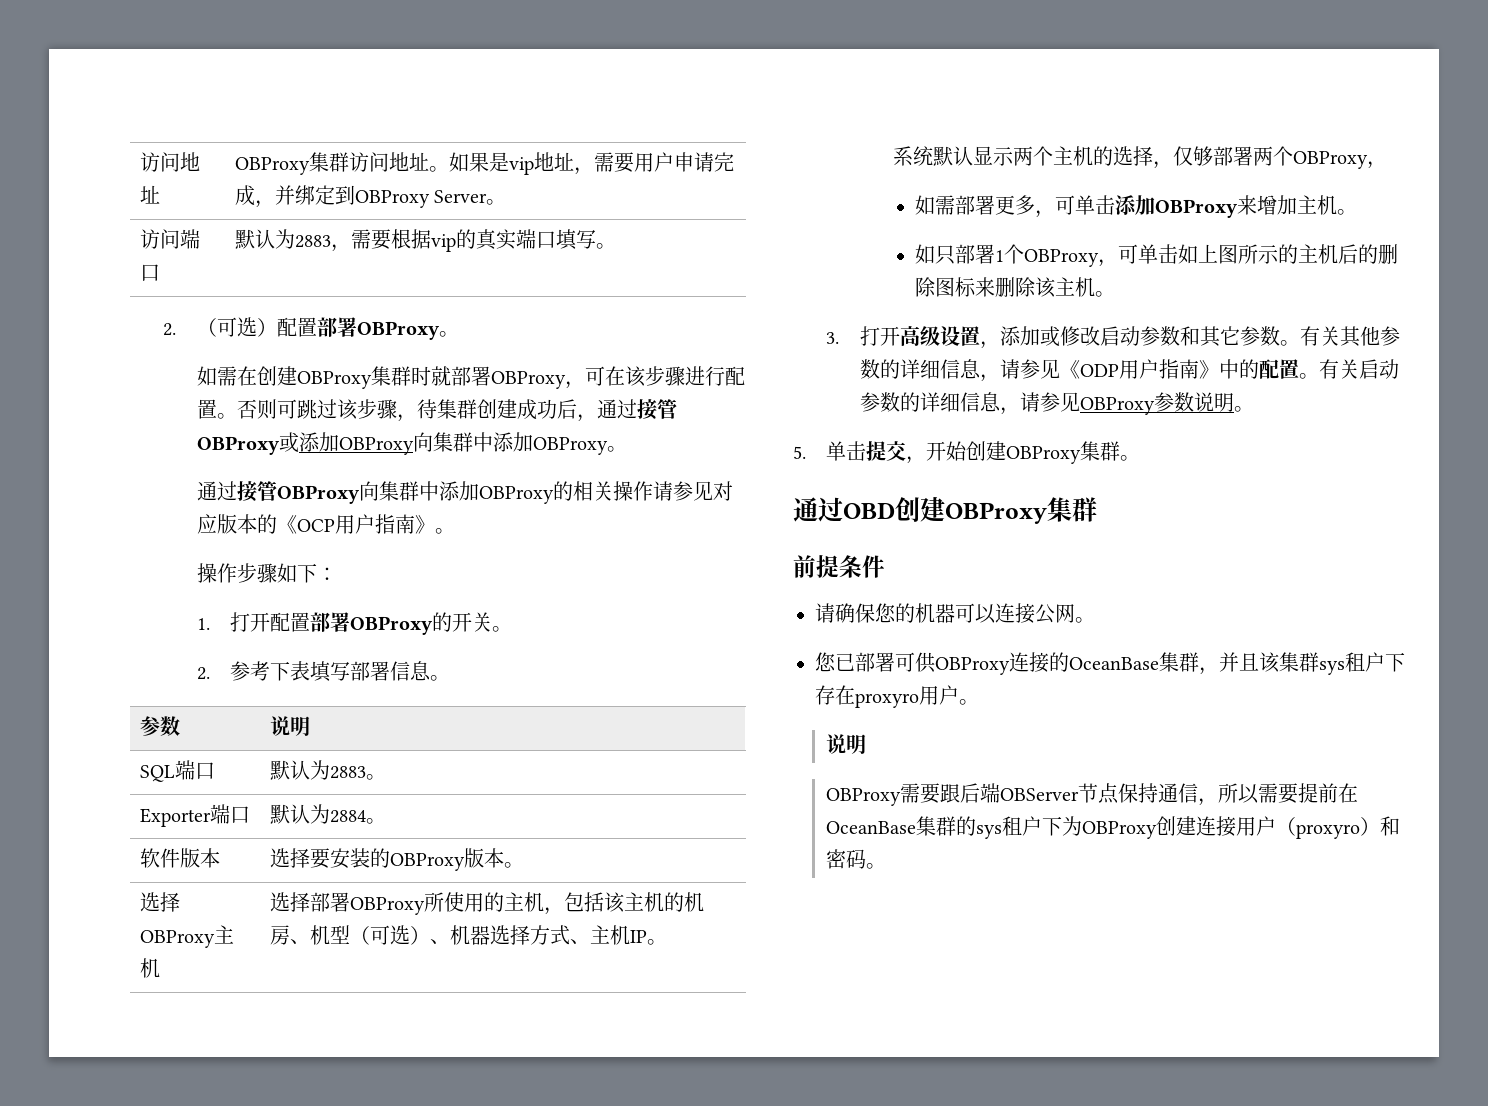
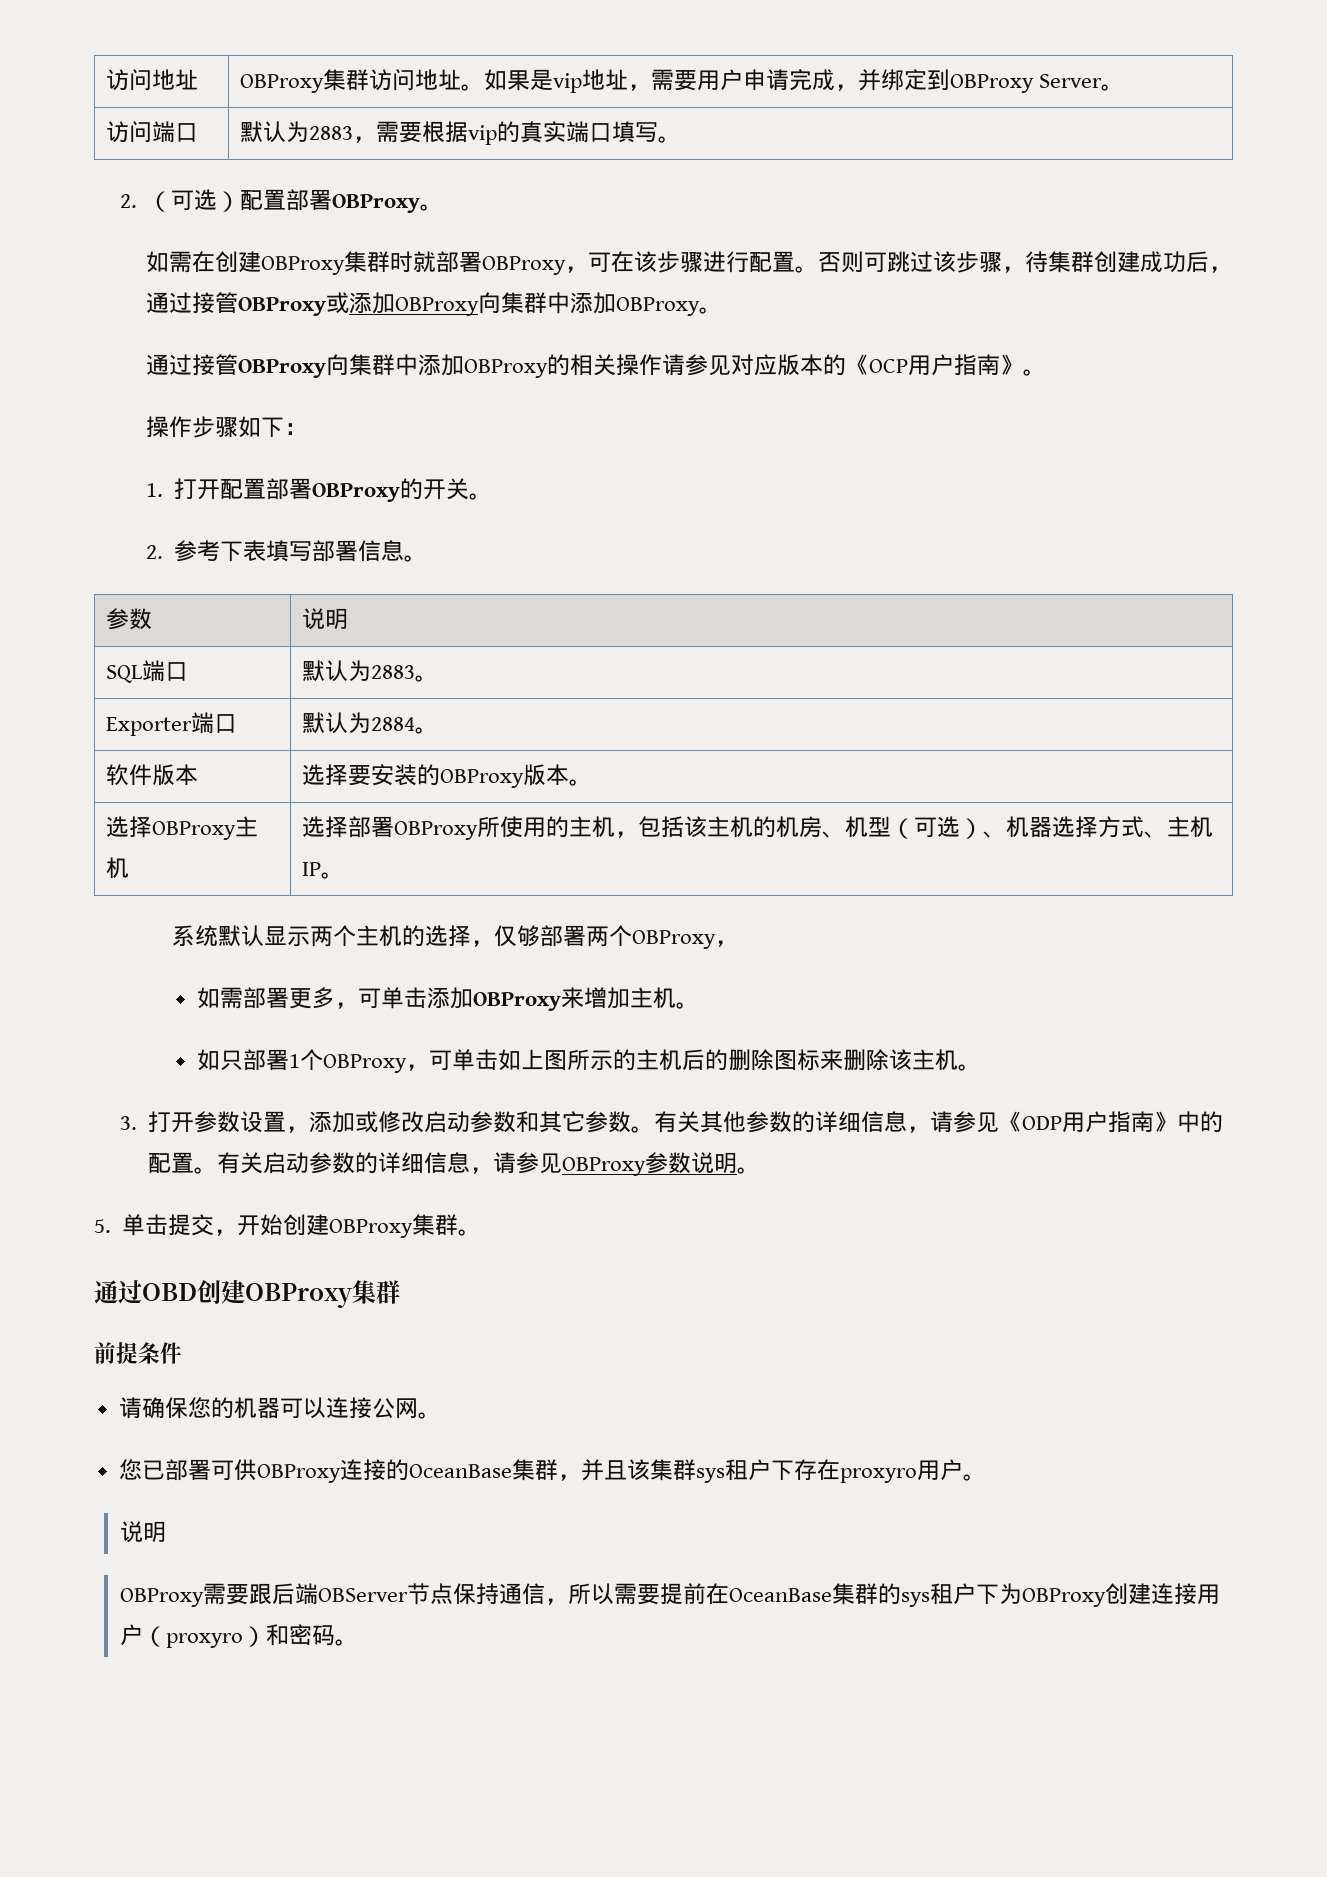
[899,326,940,346] 高级 -> [194,1111,241,1133] 参数

